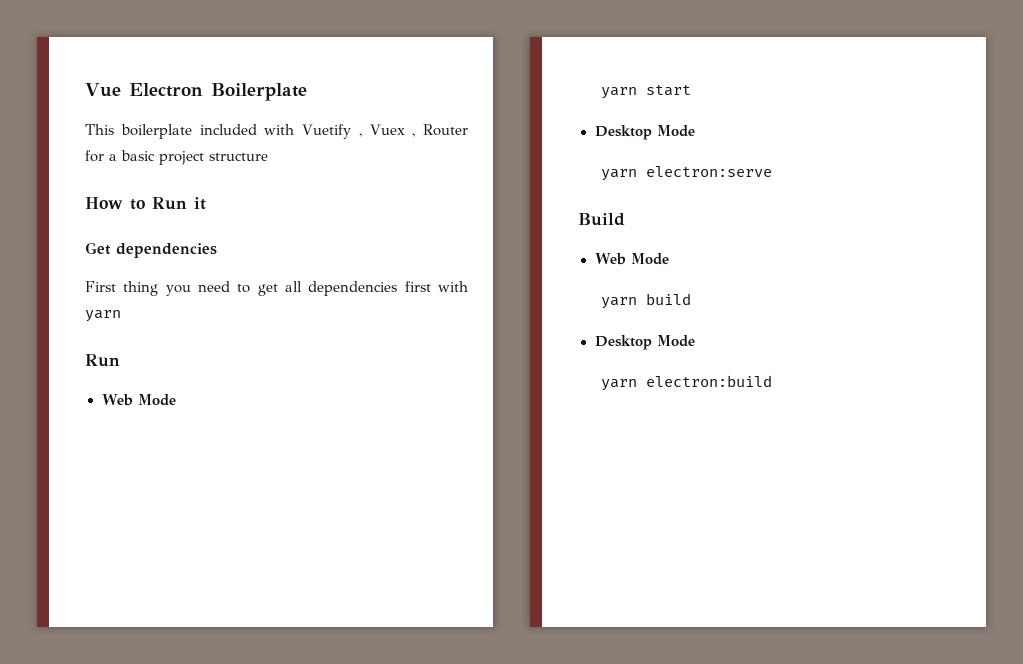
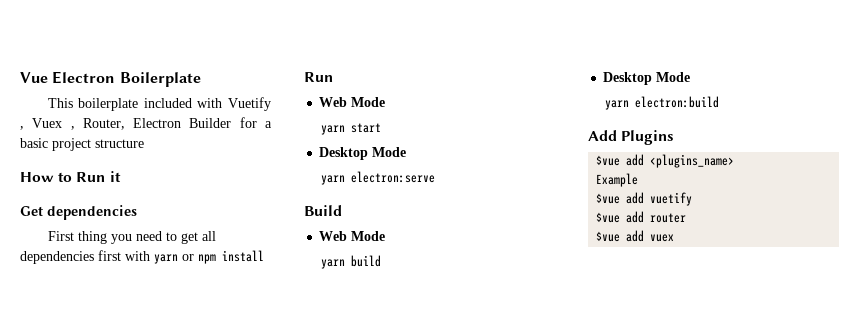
[423,124,468,136] Router -> [82,118,232,130] Router, Electron Builder
(121, 316) none -> [182,250,264,264] or npm install
(773, 381) none -> [588,130,675,145] [596,154,735,168] [596,173,639,187] [596,192,693,206] [596,211,687,223] [596,230,675,242] // Add Plugins // $vue add <plugins_name> // Example // $vue add vuetify // $vue add router // $vue add vuex

